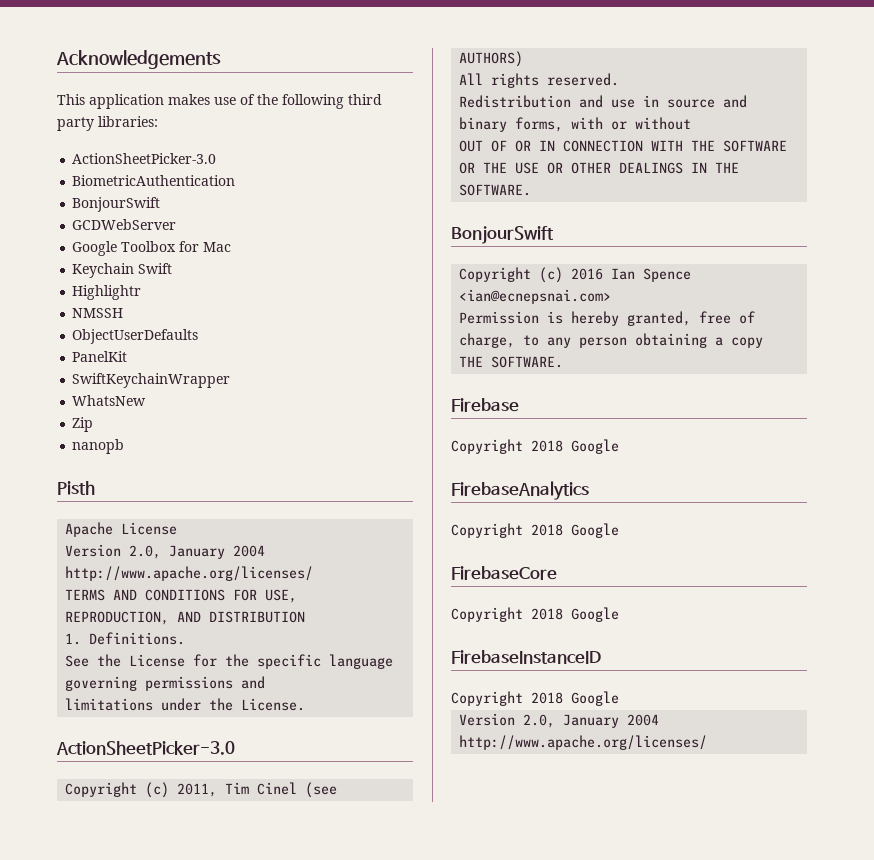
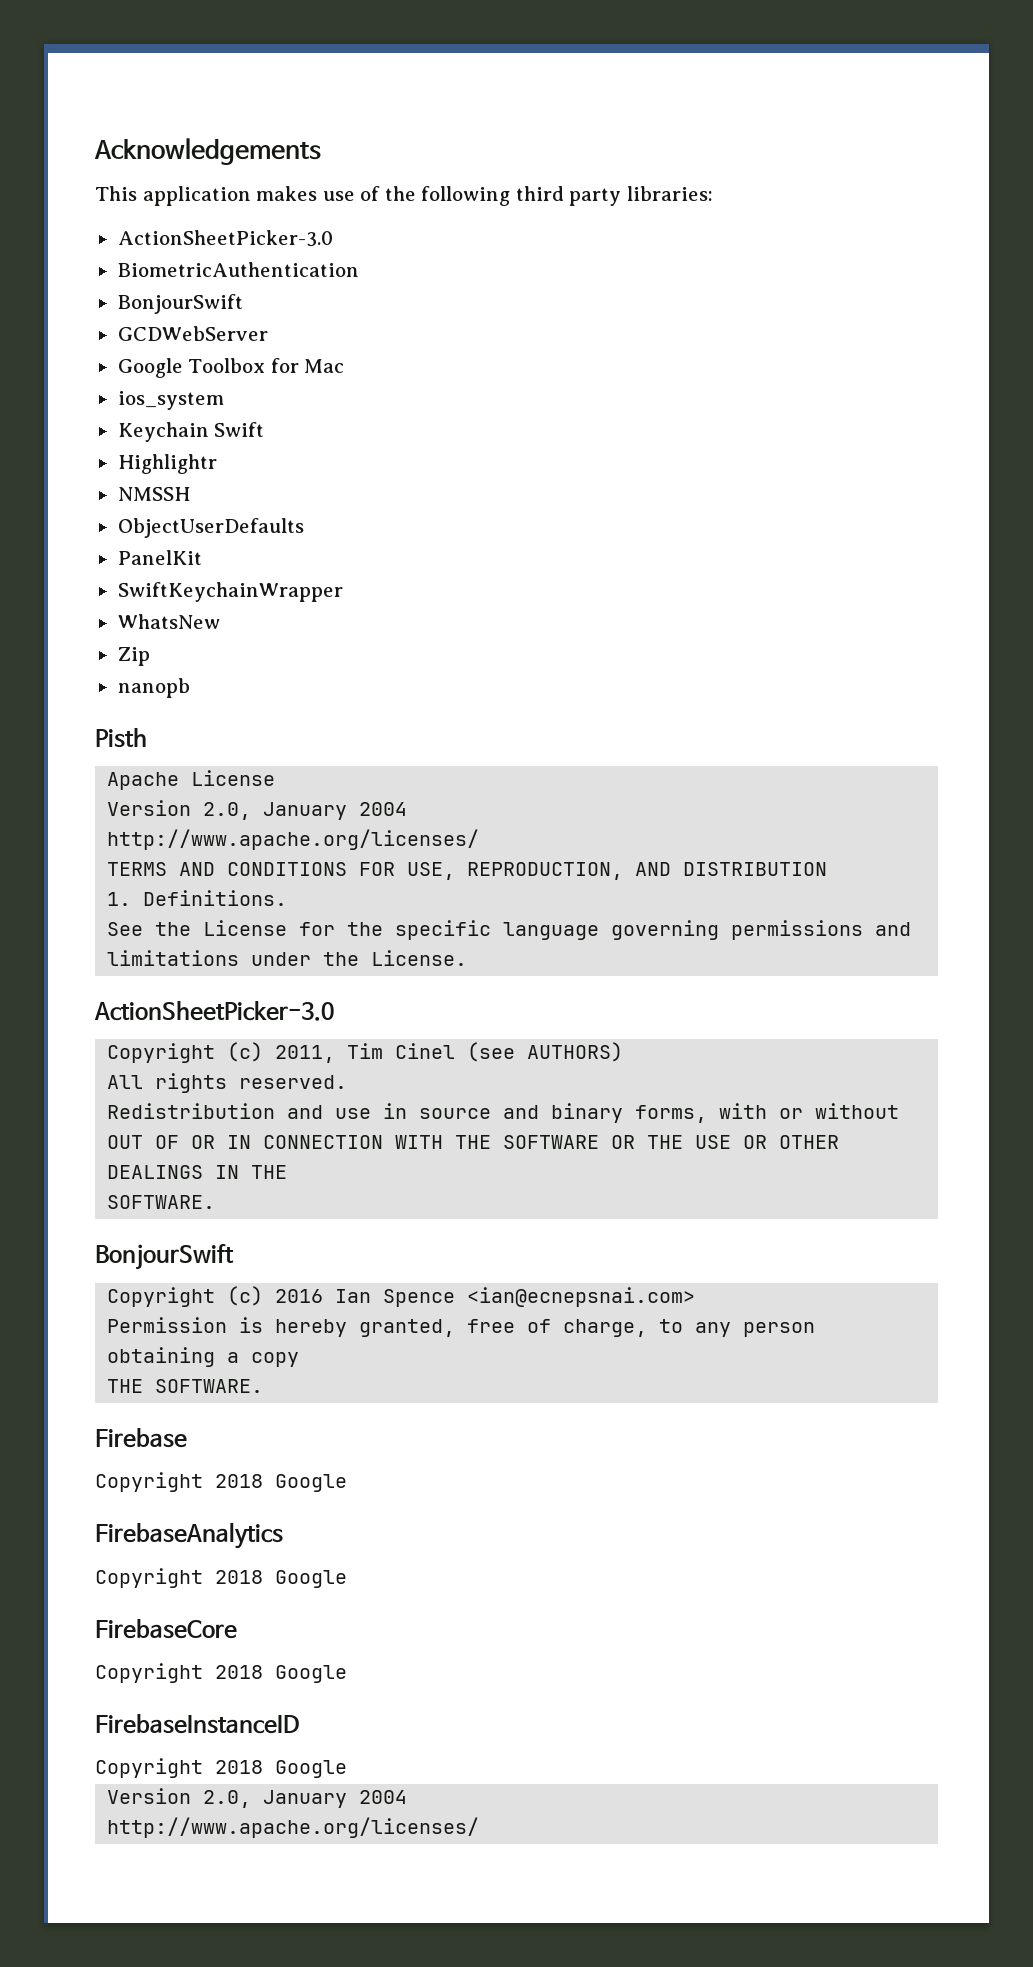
(232, 247) none -> [117,391,224,410] // ios_system

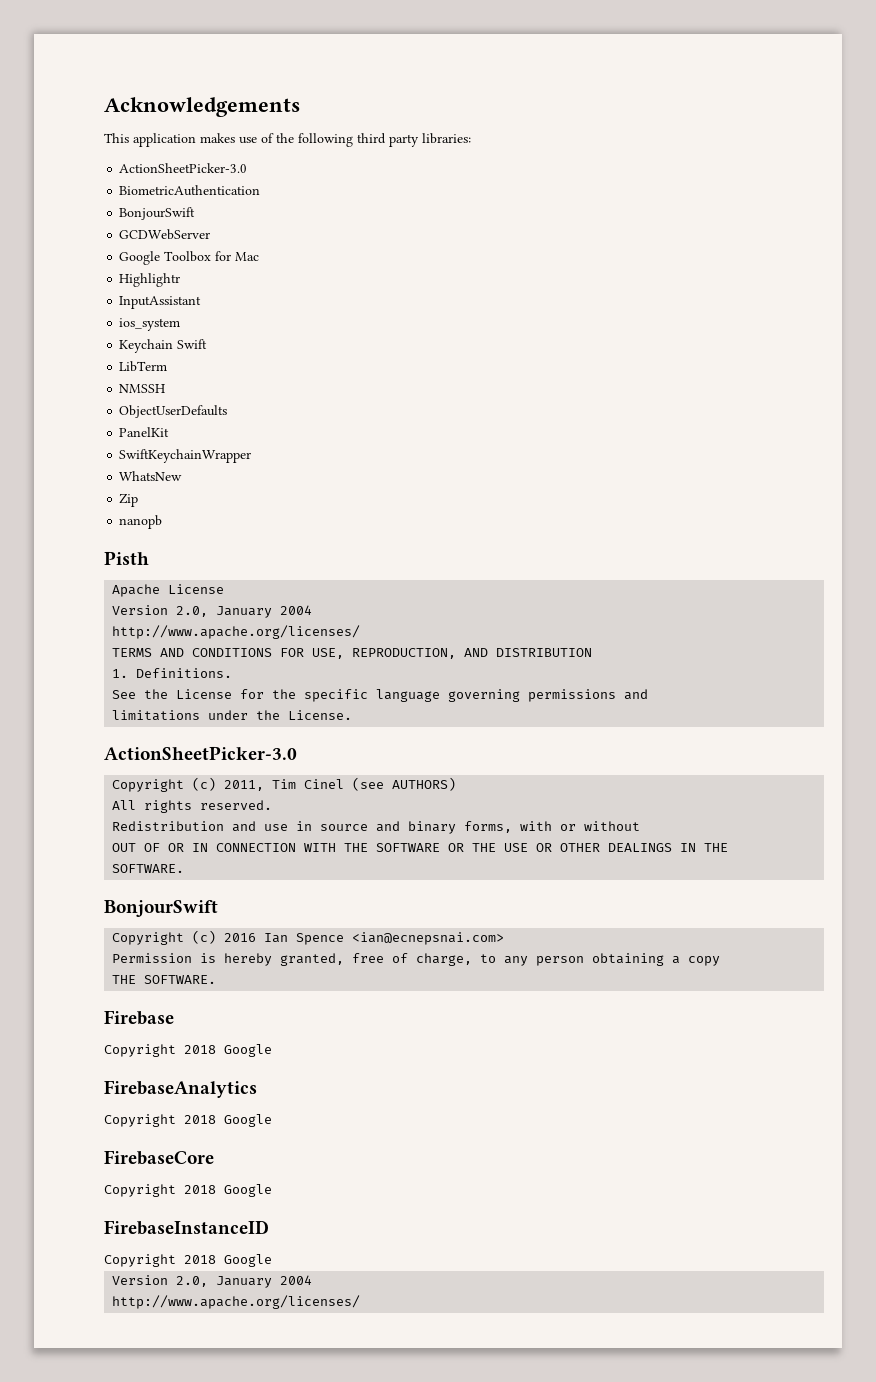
(345, 366) none -> [119,273,181,287] [119,296,202,309] // Highlightr // InputAssistant
[117,454,217,474] Highlightr -> [119,361,168,372] LibTerm

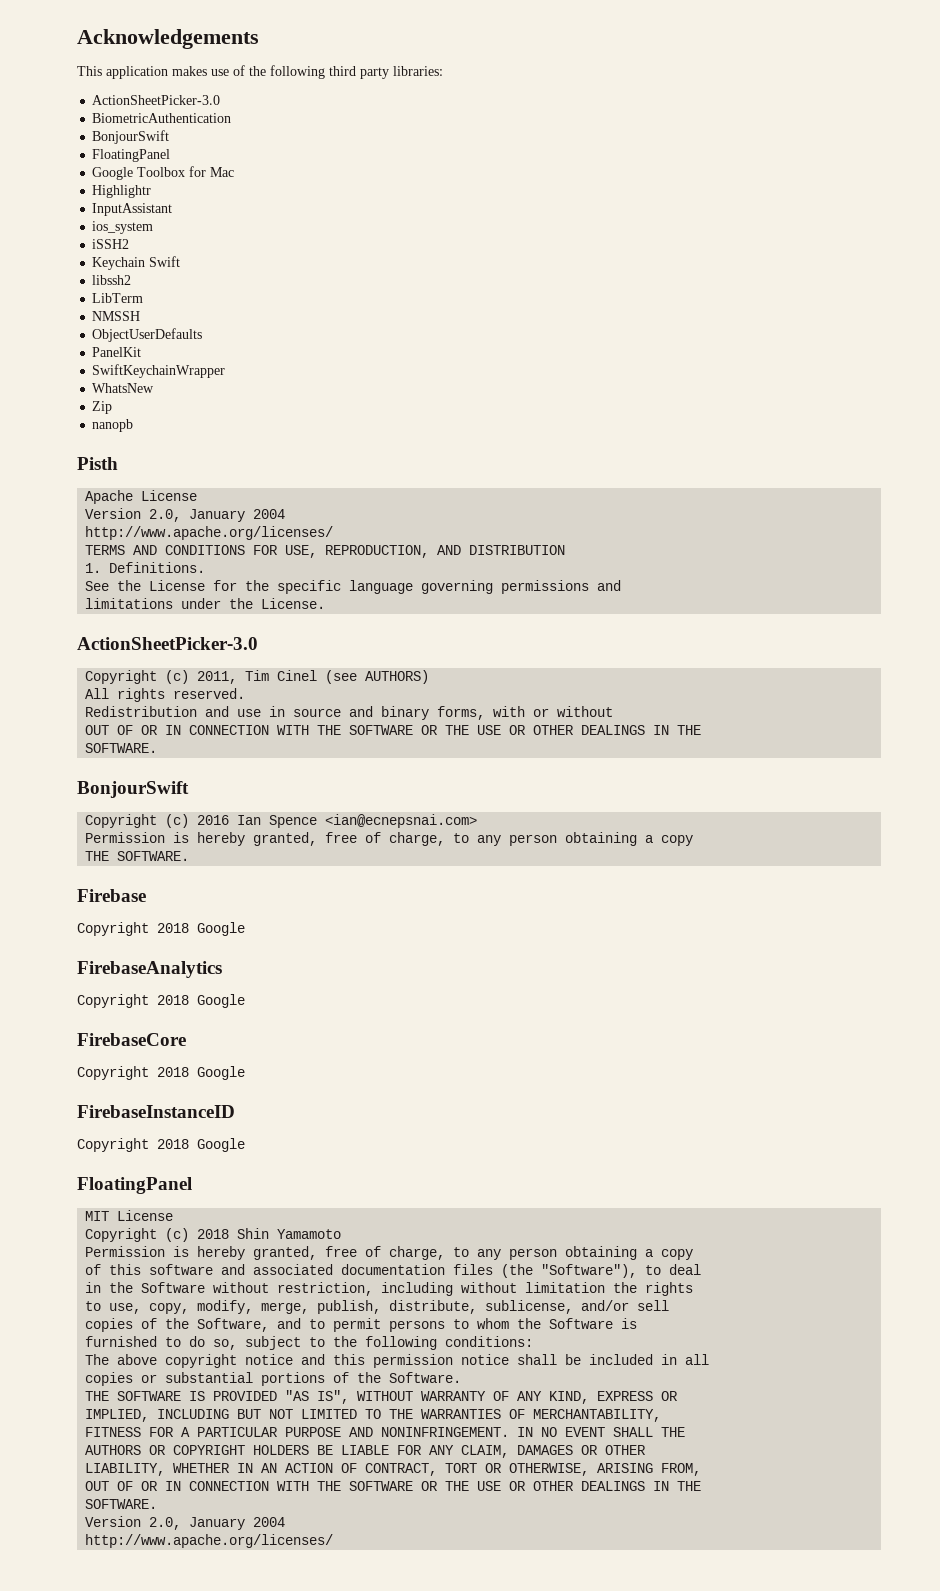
[119,229,211,240] GCDWebServer -> [92,149,171,162] FloatingPanel
(181, 324) none -> [92,239,130,249] // iSSH2
(208, 344) none -> [92,275,132,285] // libssh2
(272, 1260) none -> [77,1177,192,1194] [85,1210,174,1221] [85,1228,342,1242] [85,1246,694,1260] [85,1264,702,1278] [85,1282,694,1296] [85,1300,670,1314] [85,1318,638,1332] [85,1336,534,1350] [85,1354,710,1368] [85,1372,462,1386] [85,1390,679,1404] [85,1409,662,1422] [85,1427,686,1437] [85,1445,647,1458] [85,1463,702,1476] [85,1481,702,1491] [85,1499,158,1509] // FloatingPanel // MIT License // Copyright (c) 2018 Shin Yamamoto // Permission is hereby granted, free of charge, to any person obtaining a copy // of this software and associated documentation files (the "Software"), to deal // in the Software without restriction, including without limitation the rights // to use, copy, modify, merge, publish, distribute, sublicense, and/or sell // copies of the Software, and to permit persons to whom the Software is // furnished to do so, subject to the following conditions: // The above copyright notice and this permission notice shall be included in all // copies or substantial portions of the Software. // THE SOFTWARE IS PROVIDED "AS IS", WITHOUT WARRANTY OF ANY KIND, EXPRESS OR // IMPLIED, INCLUDING BUT NOT LIMITED TO THE WARRANTIES OF MERCHANTABILITY, // FITNESS FOR A PARTICULAR PURPOSE AND NONINFRINGEMENT. IN NO EVENT SHALL THE // AUTHORS OR COPYRIGHT HOLDERS BE LIABLE FOR ANY CLAIM, DAMAGES OR OTHER // LIABILITY, WHETHER IN AN ACTION OF CONTRACT, TORT OR OTHERWISE, ARISING FROM, // OUT OF OR IN CONNECTION WITH THE SOFTWARE OR THE USE OR OTHER DEALINGS IN THE // SOFTWARE.

